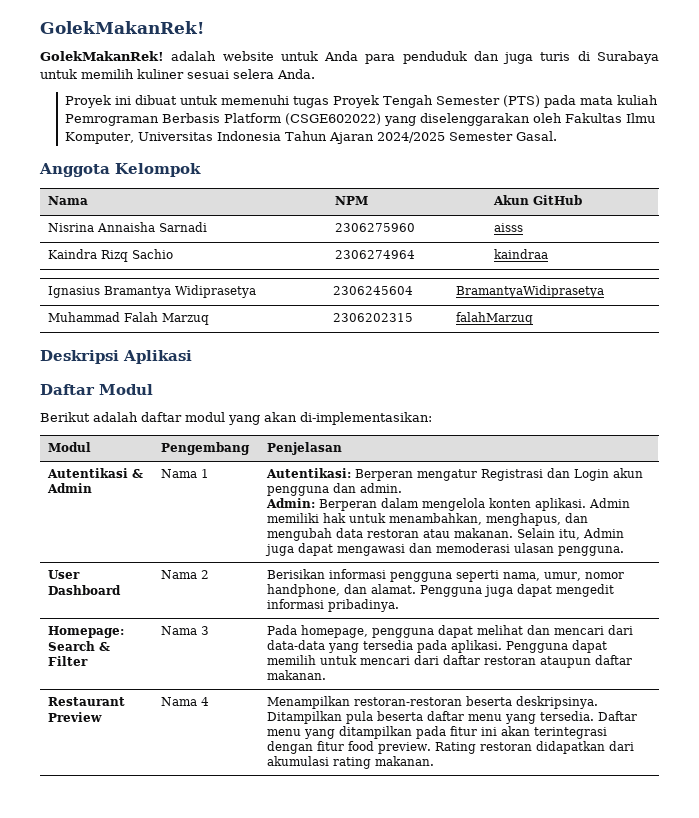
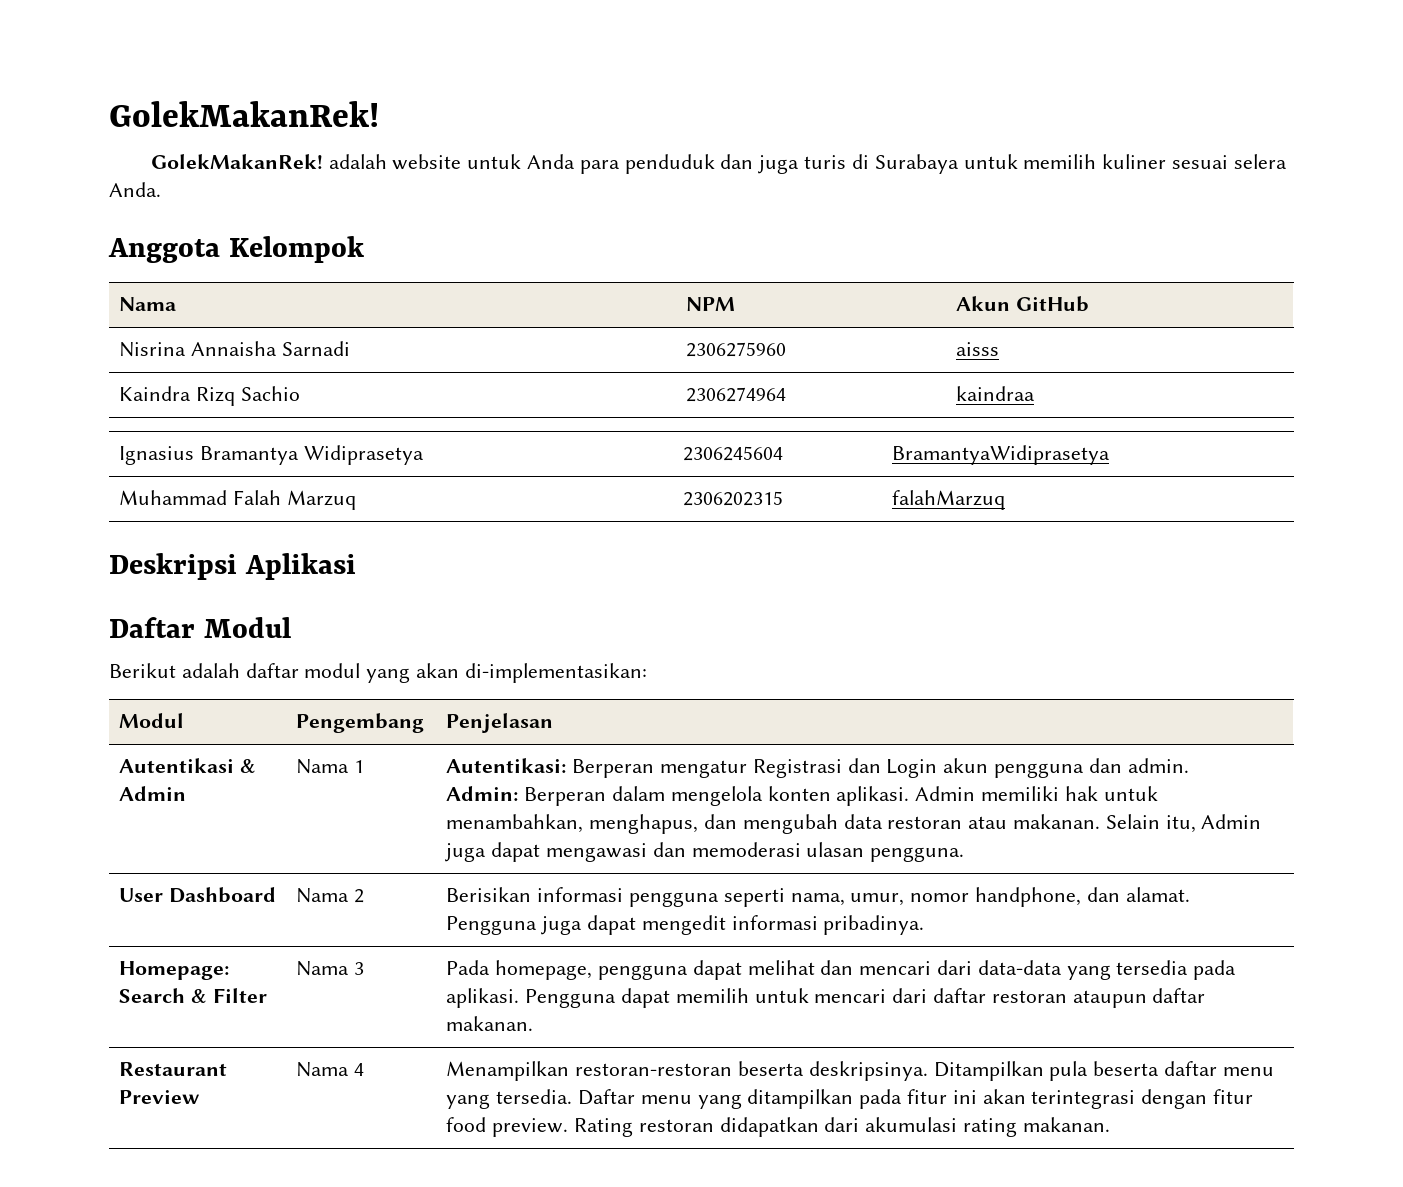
[65,95,659,108] [65,113,656,126] [65,131,558,144] // Proyek ini dibuat untuk memenuhi tugas Proyek Tengah Semester (PTS) pada mata kuliah Pemrograman Berbasis Platform (CSGE602022) yang diselenggarakan oleh Fakultas Ilmu Komputer, Universitas Indonesia Tahun Ajaran 2024/2025 Semester Gasal. -> (161, 189) none

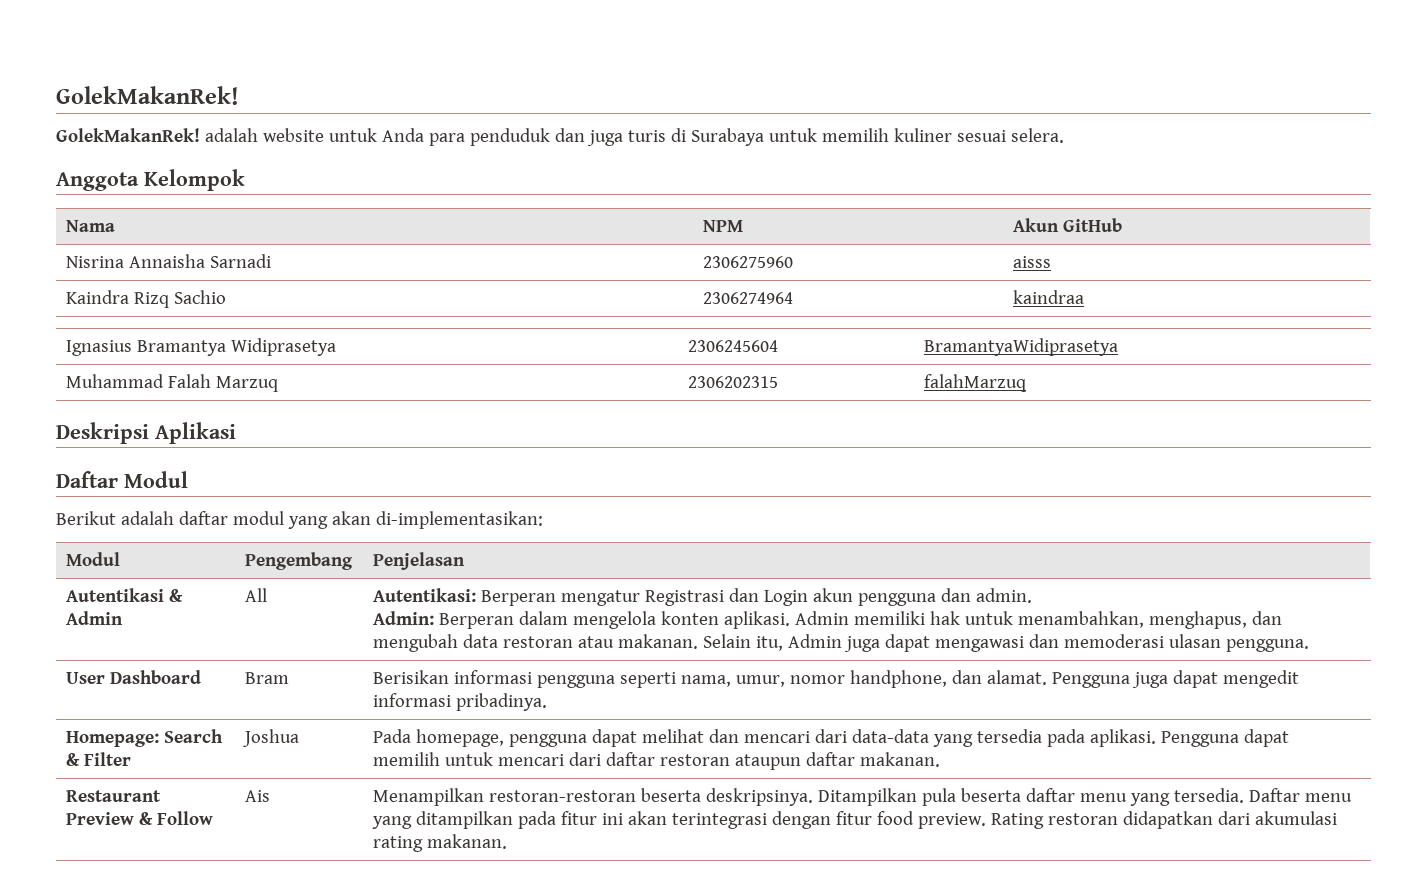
[1233,154,1287,169] [109,182,161,197] selera Anda. -> [1010,128,1064,143] selera.
[296,759,365,774] Nama 1 -> [245,588,268,602] All
[296,888,365,903] Nama 2 -> [245,672,290,684] Bram
[296,961,365,976] Nama 3 -> [243,729,300,747] Joshua
[296,1062,365,1077] | Nama 4 -> [139,811,214,825] [245,790,271,802] & Follow | Ais

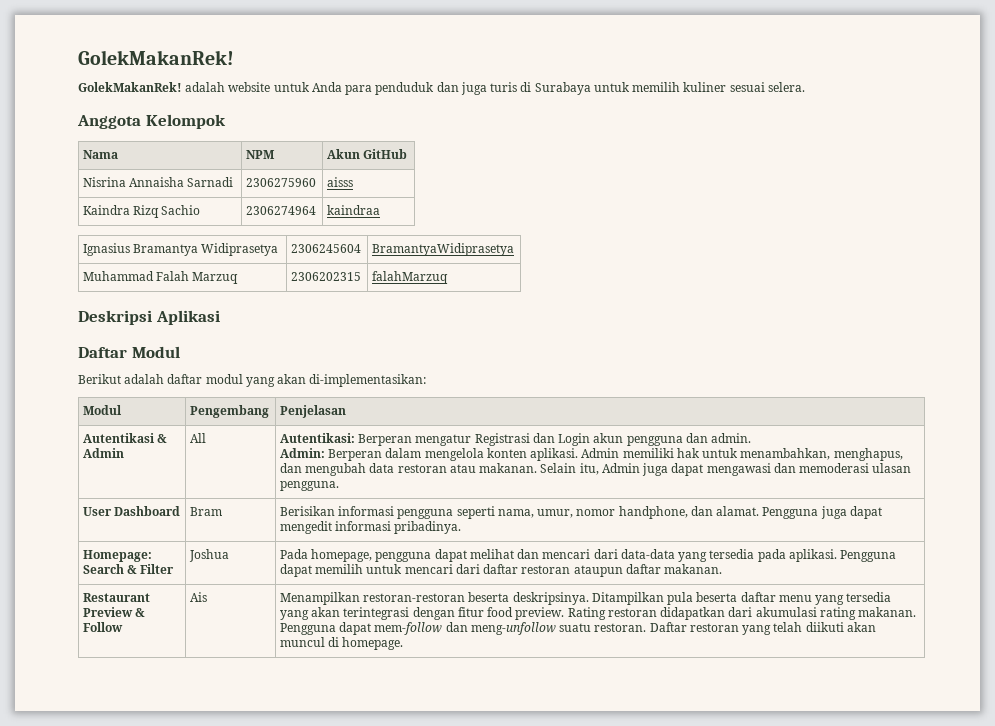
[1174,788,1353,803] [372,811,624,829] tersedia. Daftar menu yang ditampilkan pada fitur ini -> [846,592,892,602] [279,610,309,620] tersedia yang
(508, 841) none -> [279,622,876,635] [279,637,404,650] Pengguna dapat mem-follow dan meng-unfollow suatu restoran. Daftar restoran yang telah diikuti akan muncul di homepage.

